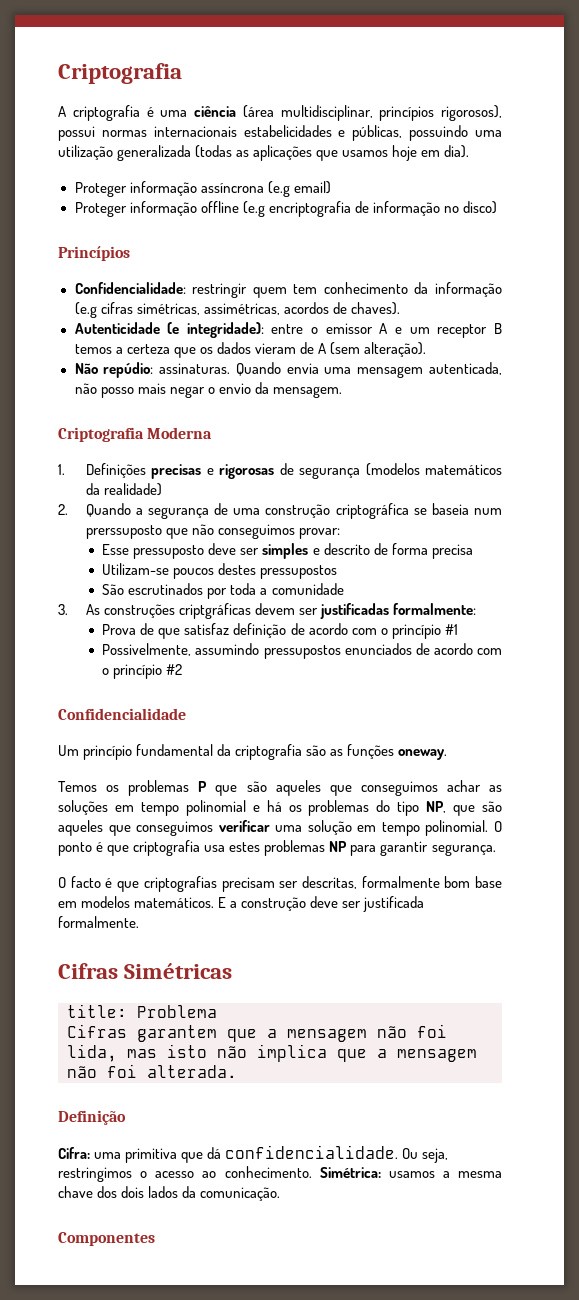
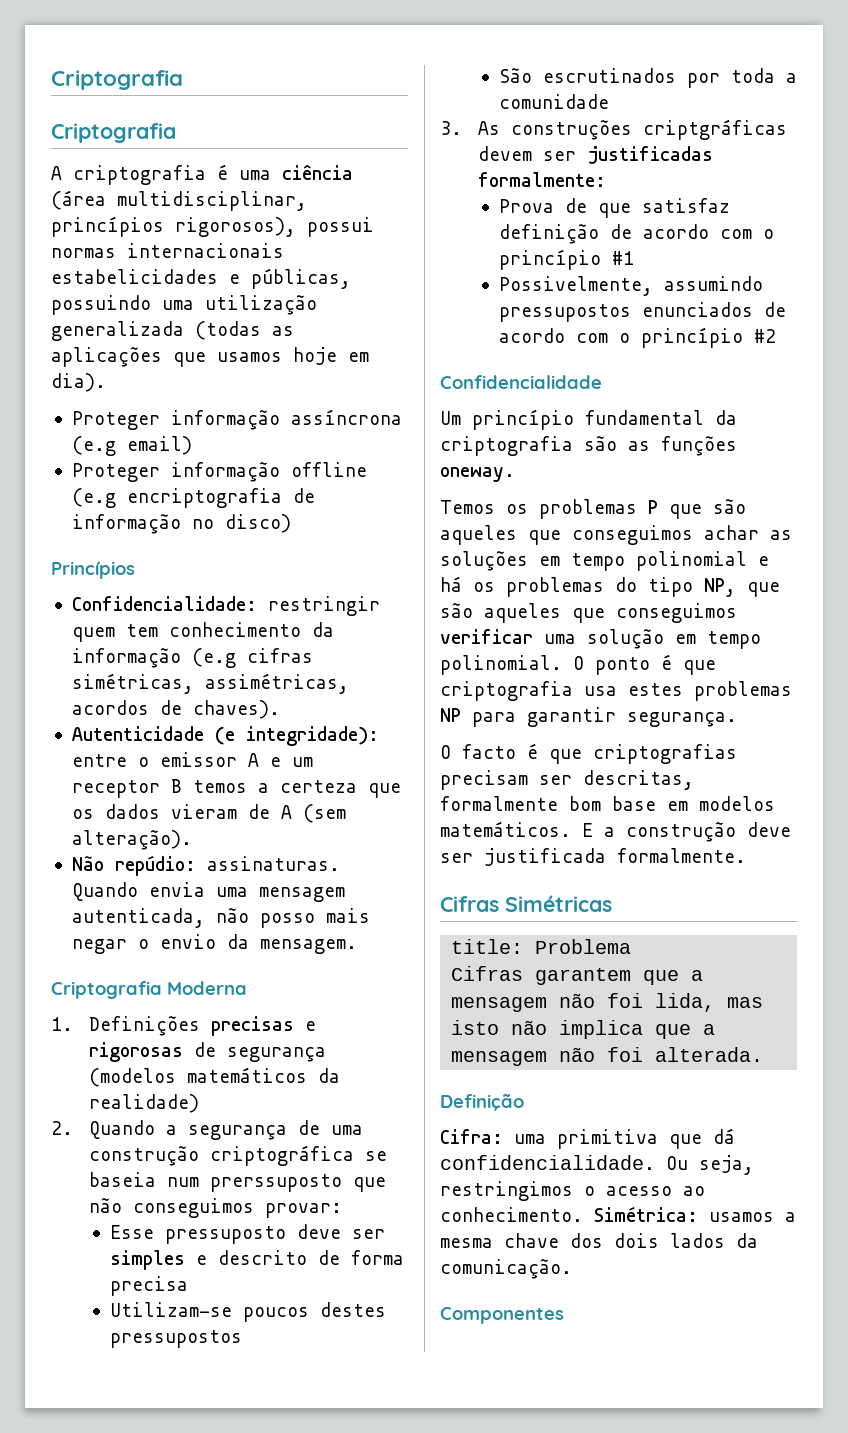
[58,63,182,84] Criptografia -> [51,70,183,90] [51,123,176,143] Criptografia // Criptografia

